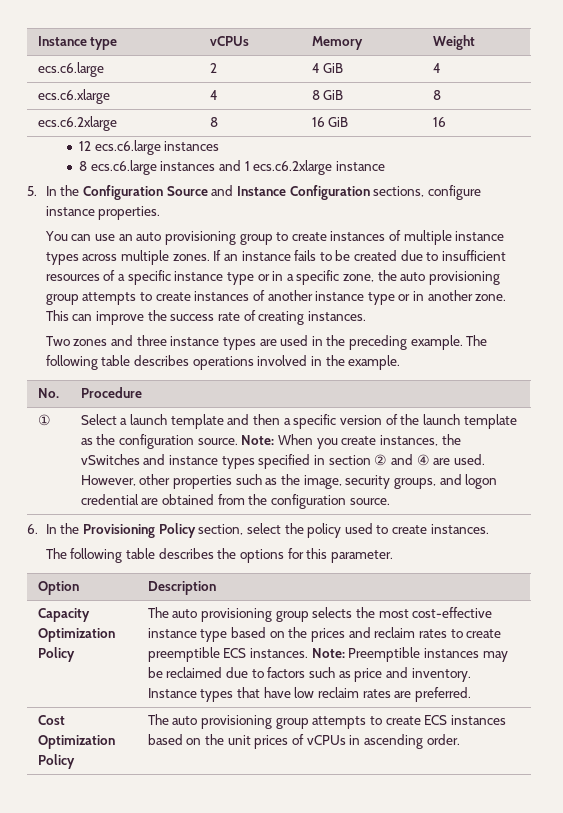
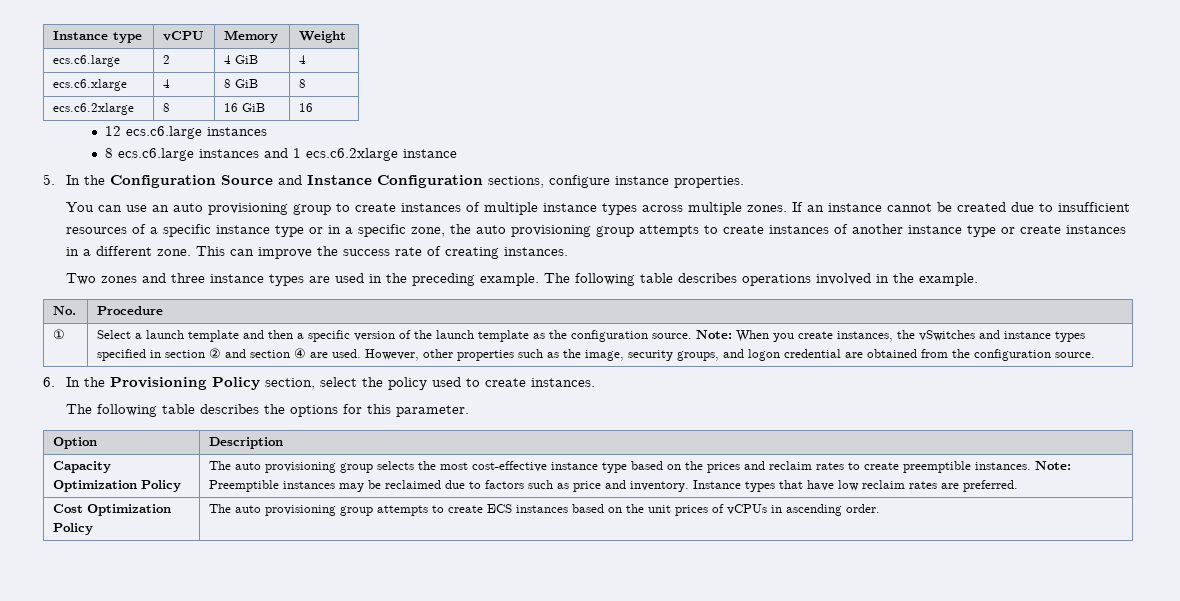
[209,36,249,46] vCPUs -> [163,31,204,41] vCPU
[294,250,332,261] fails to -> [887,203,933,212] cannot
[413,290,473,301] in another -> [1020,225,1127,234] [66,246,153,256] create instances in a different
(413, 459) none -> [250,350,291,358] section
[223,648,247,658] ECS -> (972, 467) none

